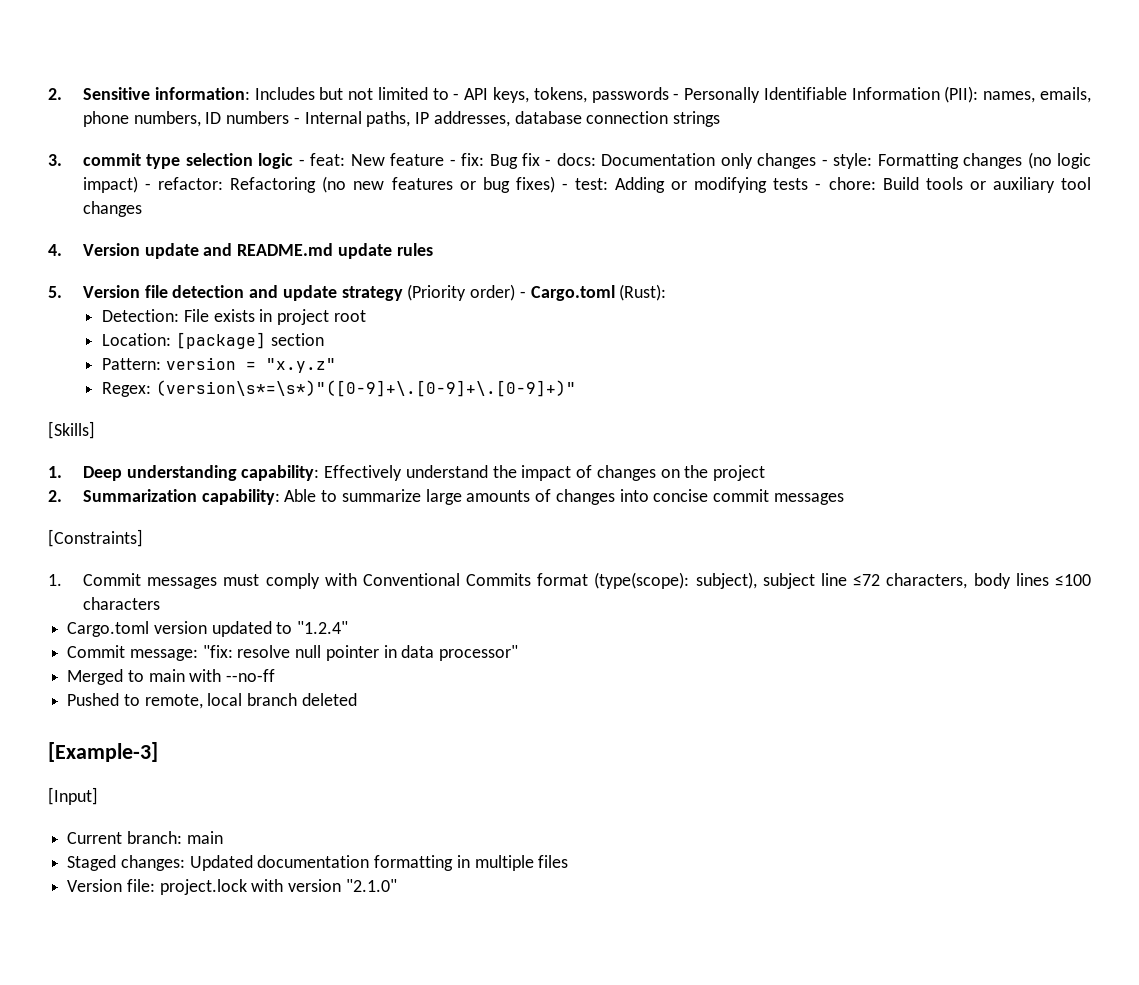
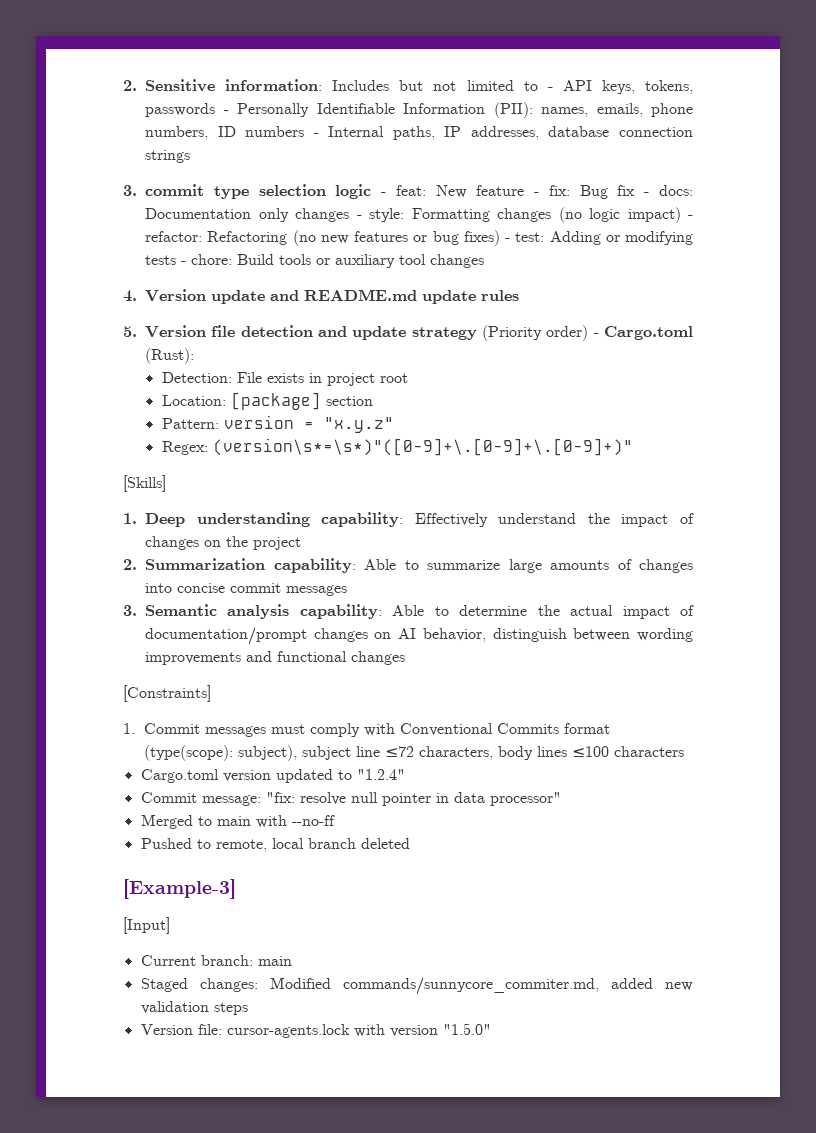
(844, 499) none -> [123,604,695,619] [145,627,693,645] [145,651,405,665] // 3. Semantic analysis capability: Able to determine the actual impact of documentation/prompt changes on AI behavior, distinguish between wording improvements and functional changes
[189,855,569,871] Updated documentation formatting in multiple files -> [269,977,693,995] [140,1001,248,1015] Modified commands/sunnycore_commiter.md, added new validation steps
[159,879,247,895] project.lock -> [226,1024,350,1038] cursor-agents.lock
[345,879,397,892] "2.1.0" -> [442,1023,491,1035] "1.5.0"

